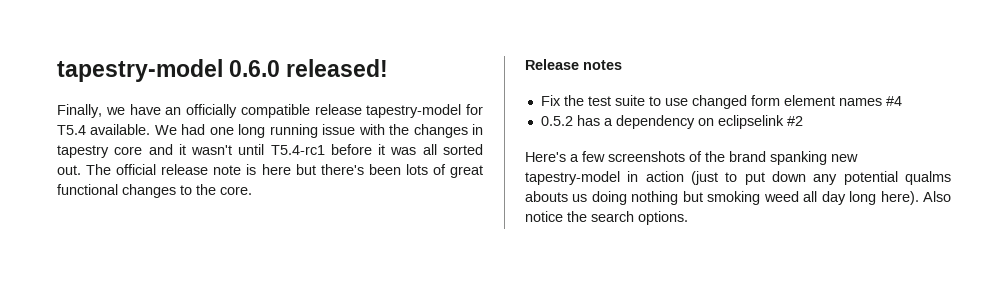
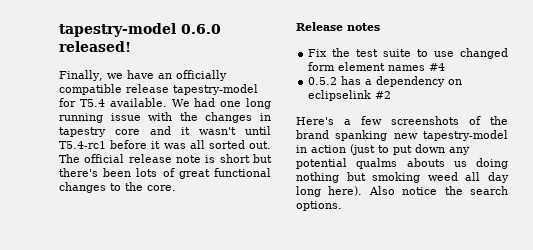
[261,164,291,175] here -> [219,154,250,163] short

